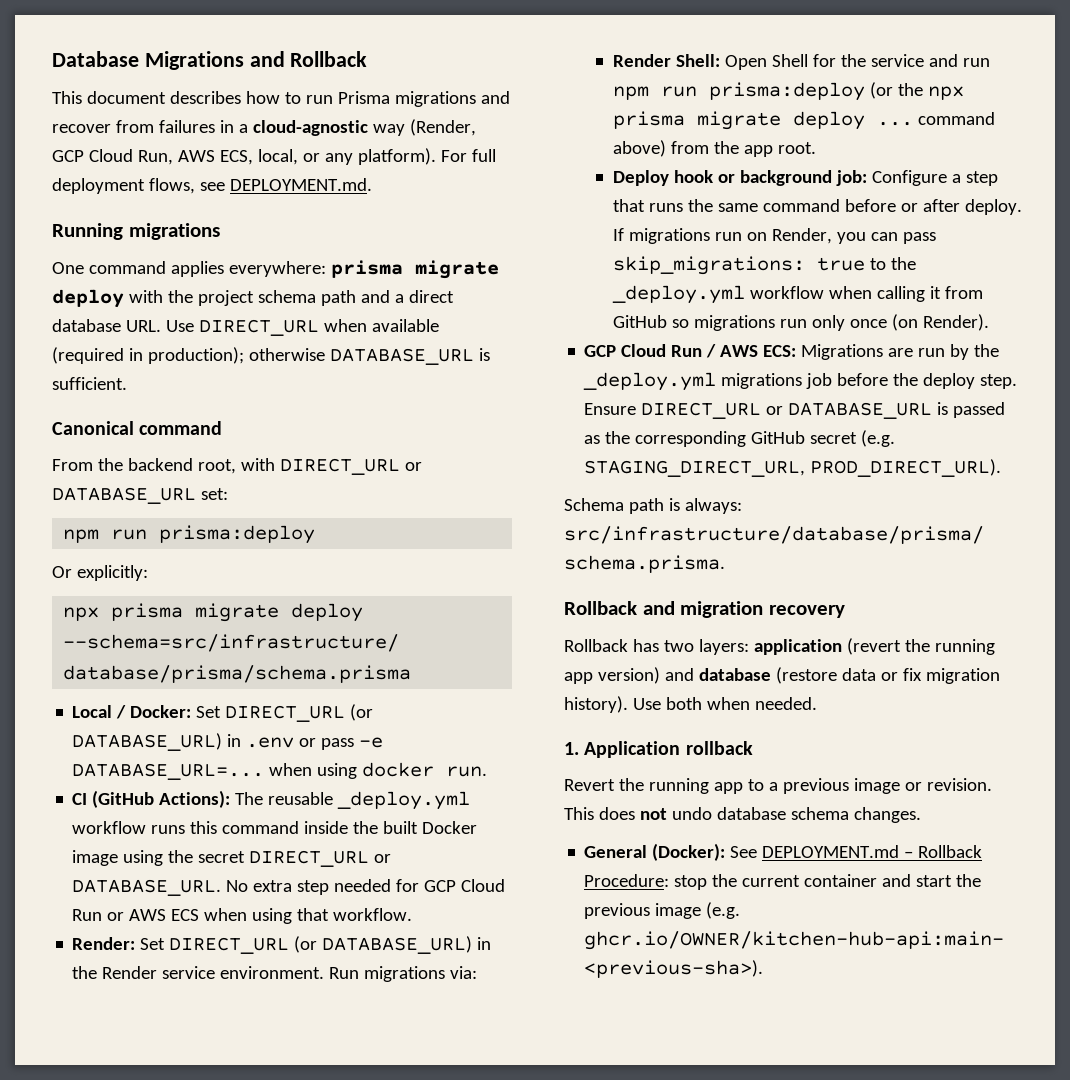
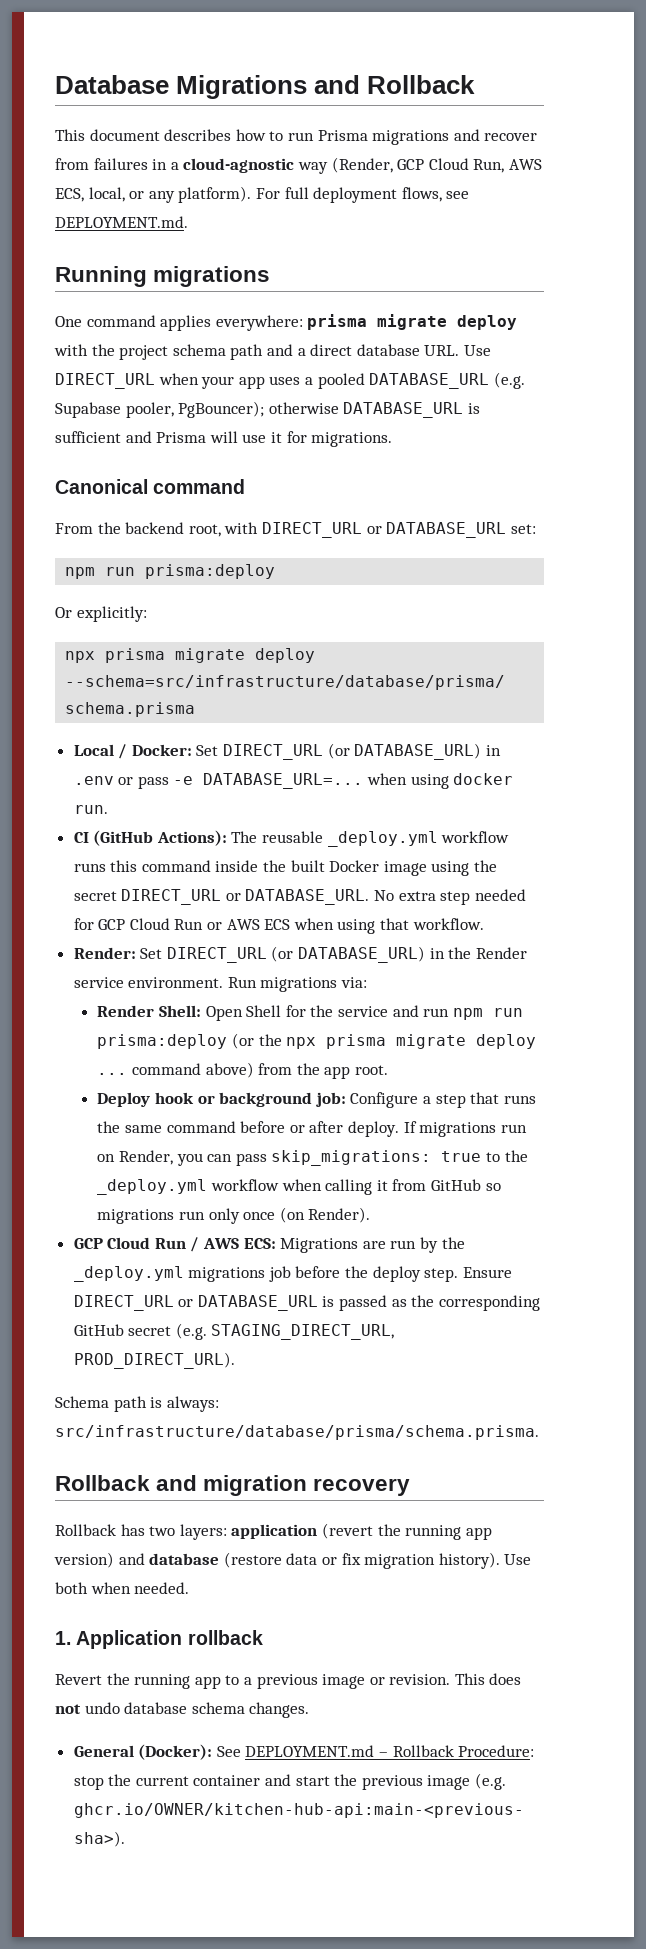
[371,319,439,332] [52,347,490,365] [52,377,127,390] available (required in production); otherwise DATABASE_URL is sufficient. -> [201,372,525,389] [55,401,480,418] [55,431,393,447] your app uses a pooled DATABASE_URL (e.g. Supabase pooler, PgBouncer); otherwise DATABASE_URL is sufficient and Prisma will use it for migrations.

